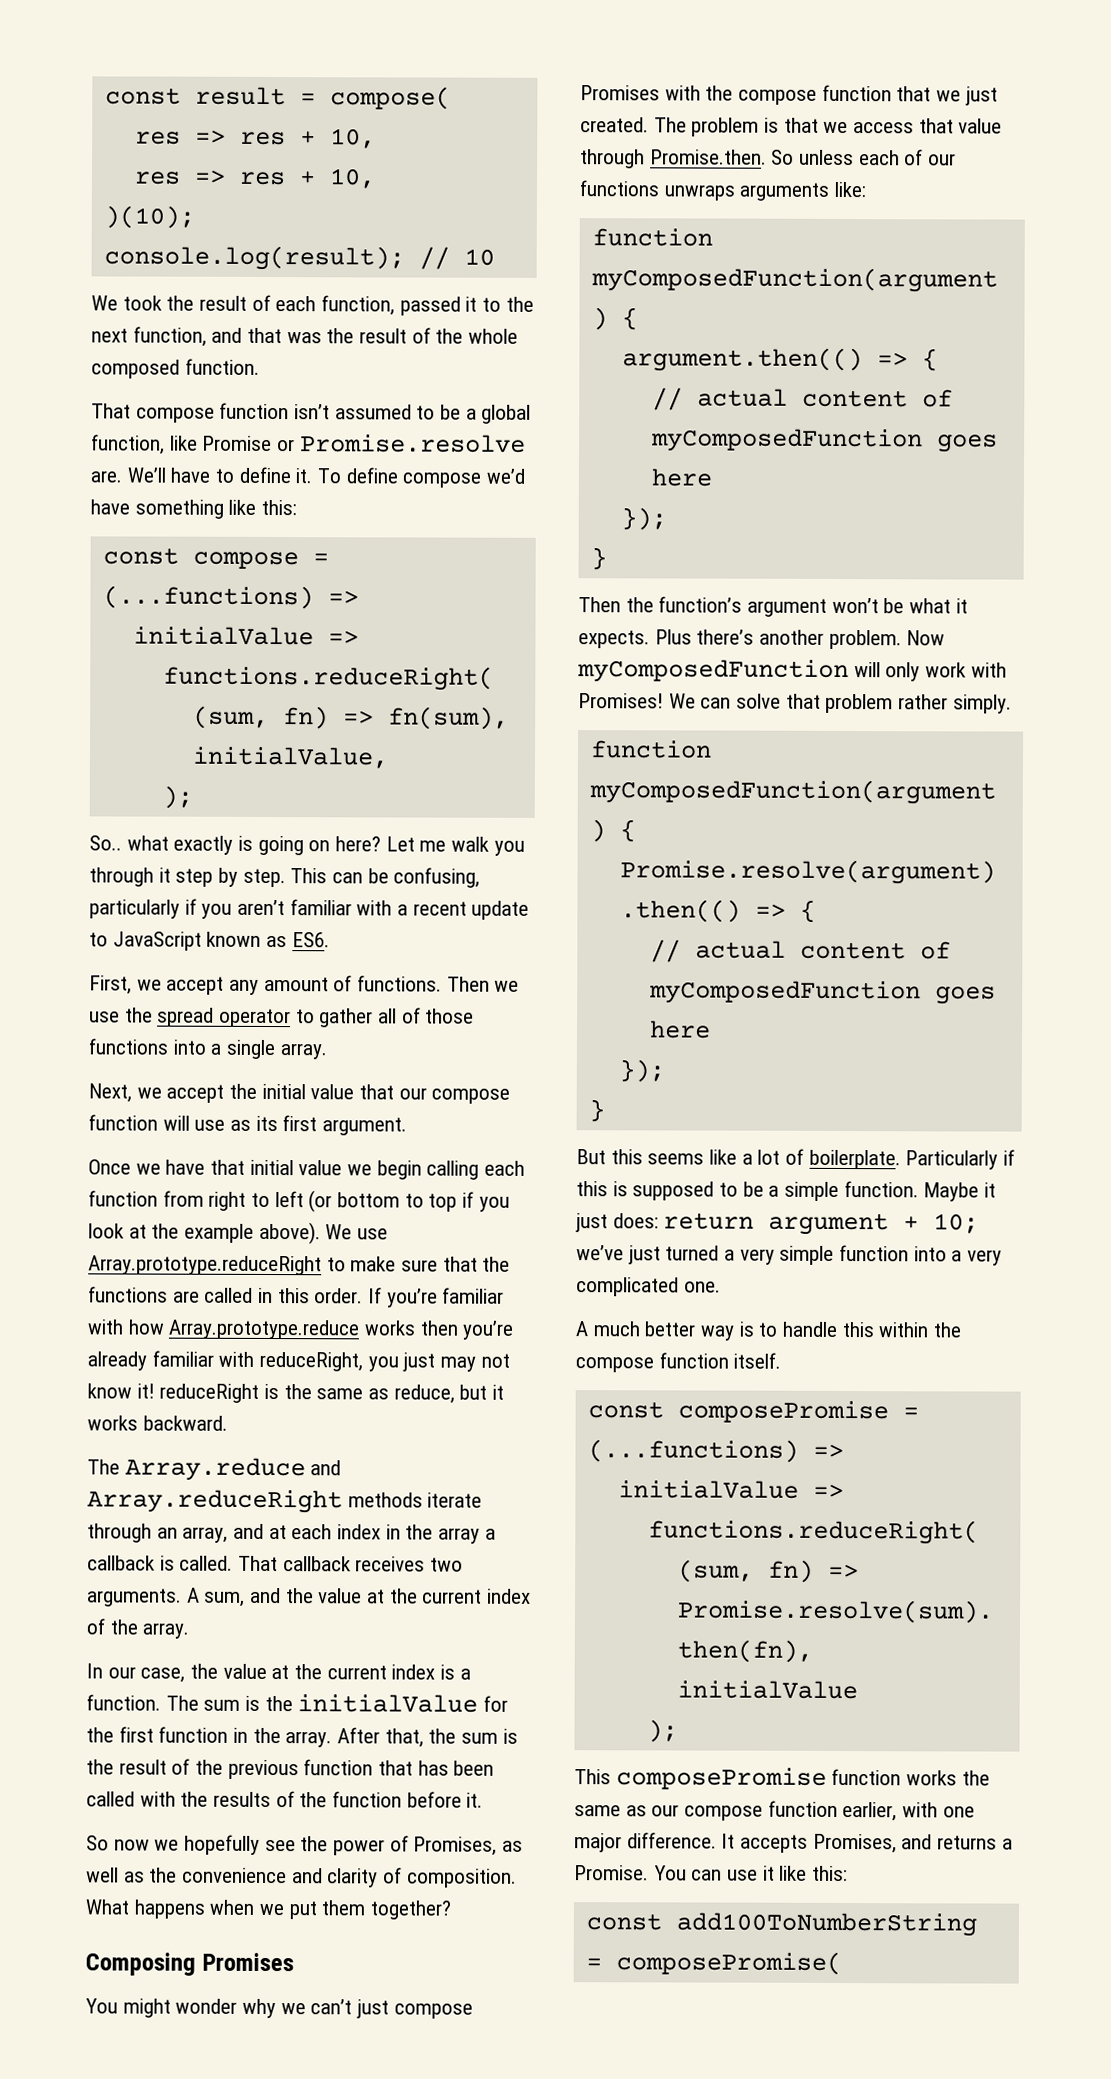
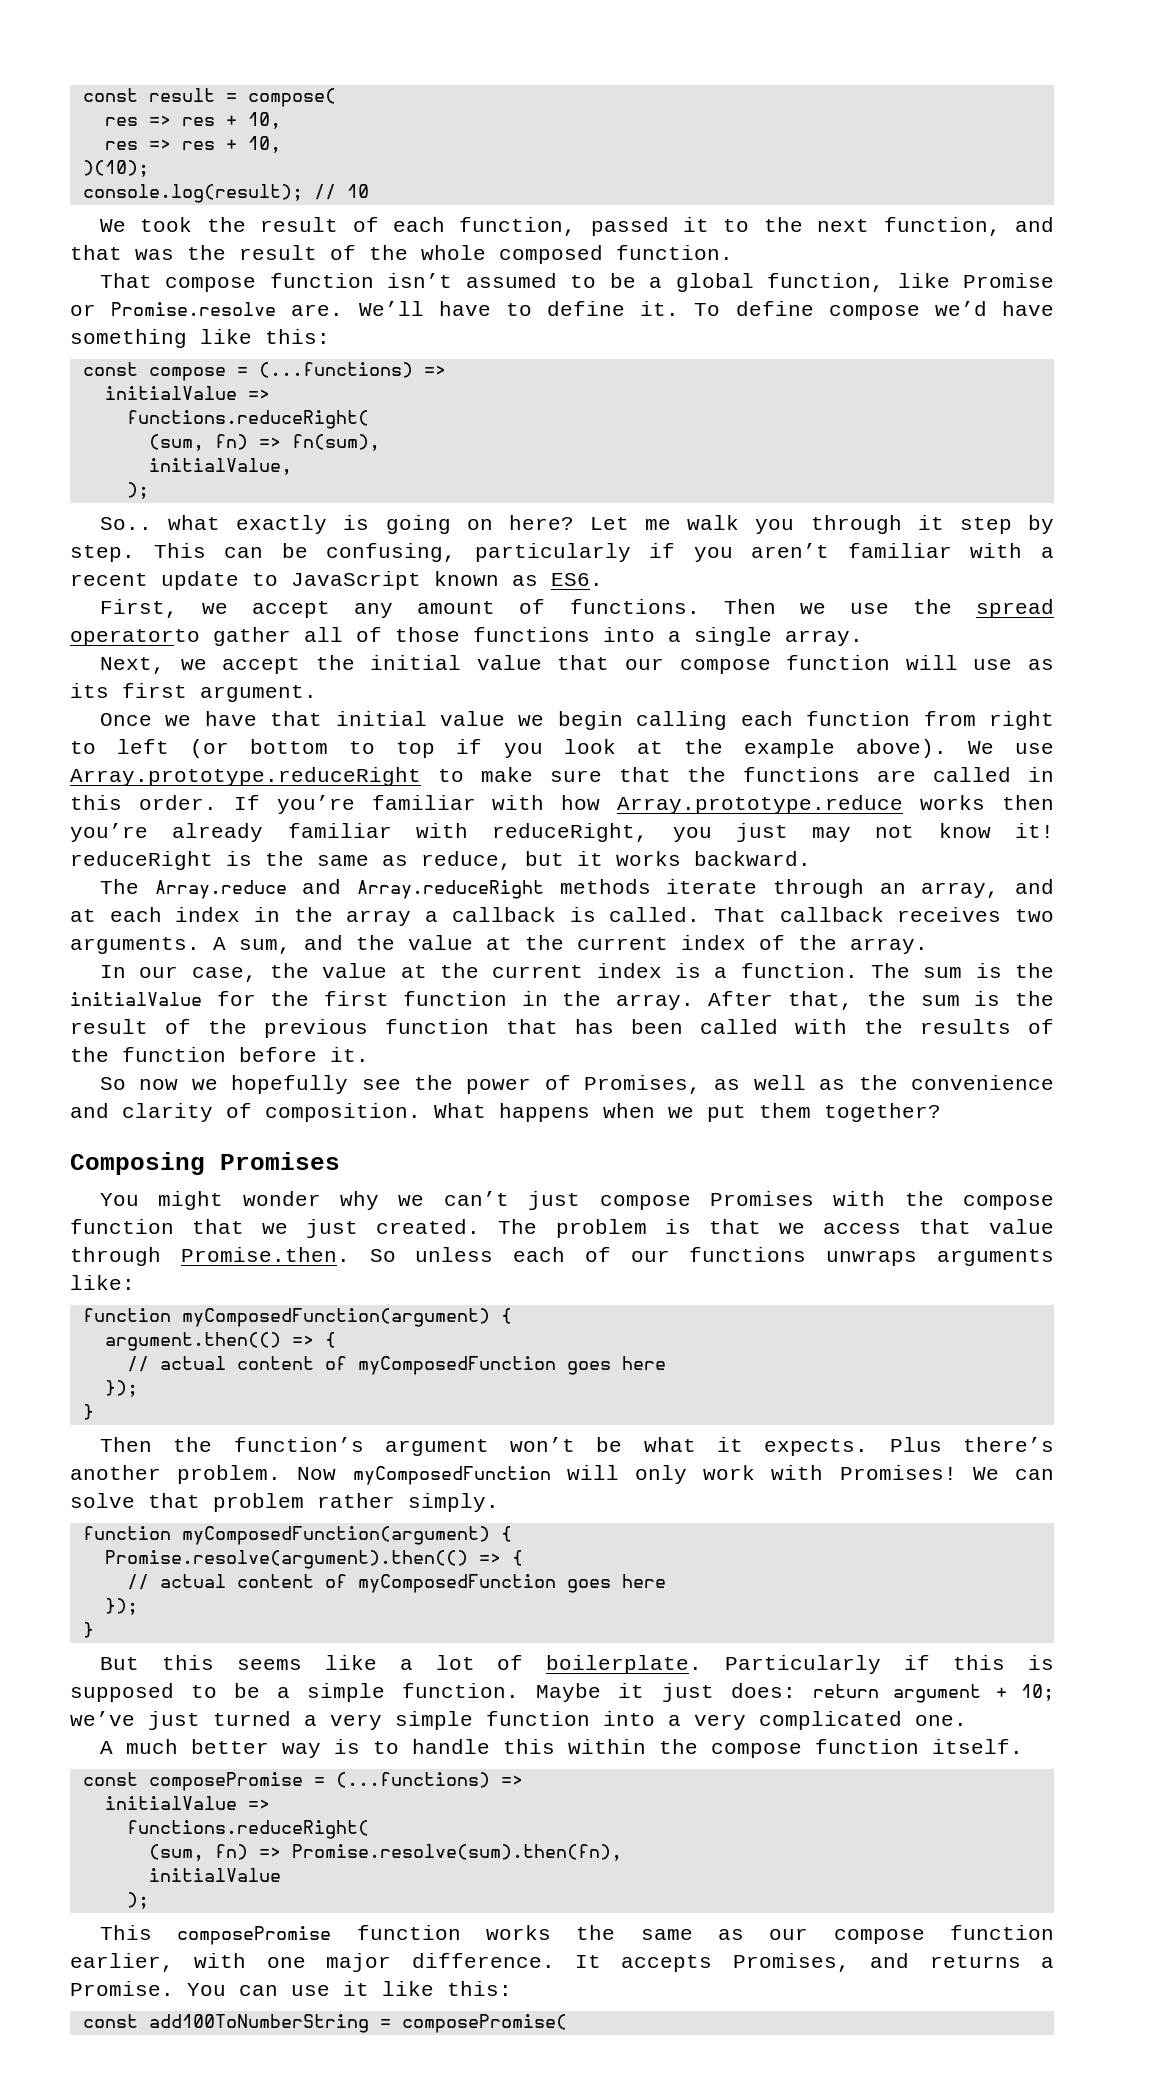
[219,1008,315,1028] operator to -> [70,629,200,646] operatorto

